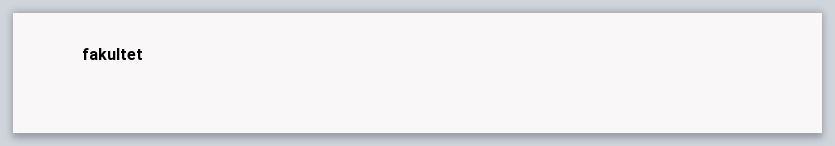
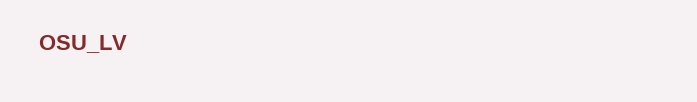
[82,48,143,60] fakultet -> [39,35,127,53] OSU_LV

